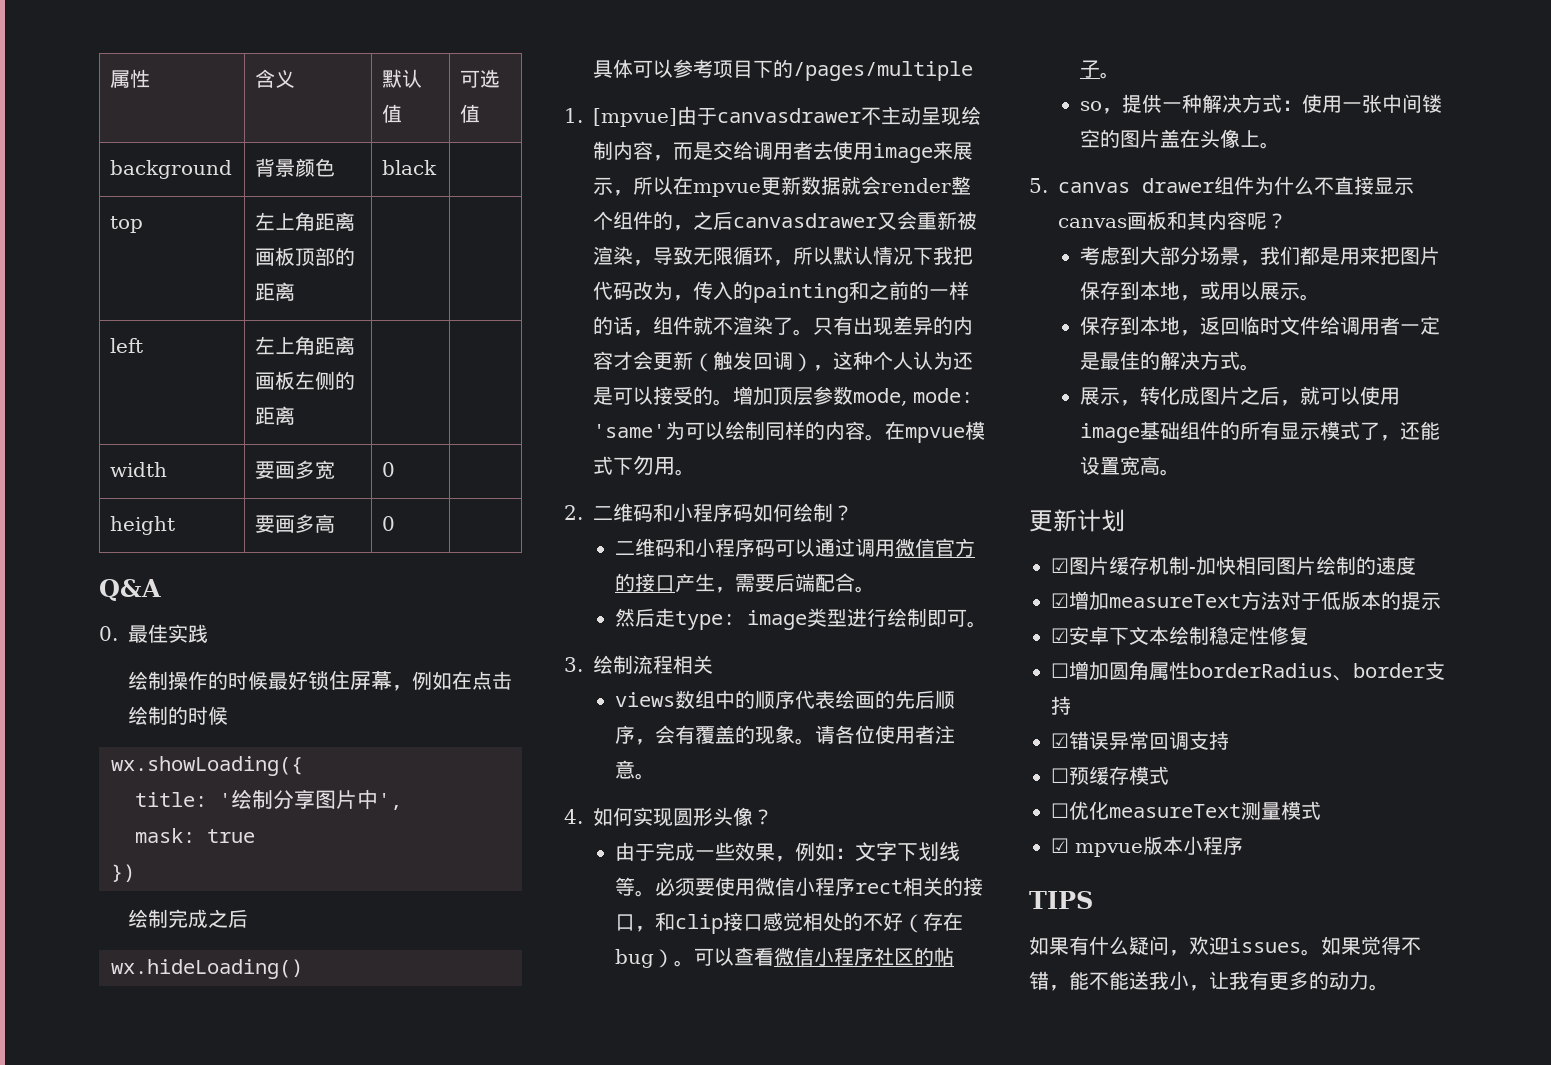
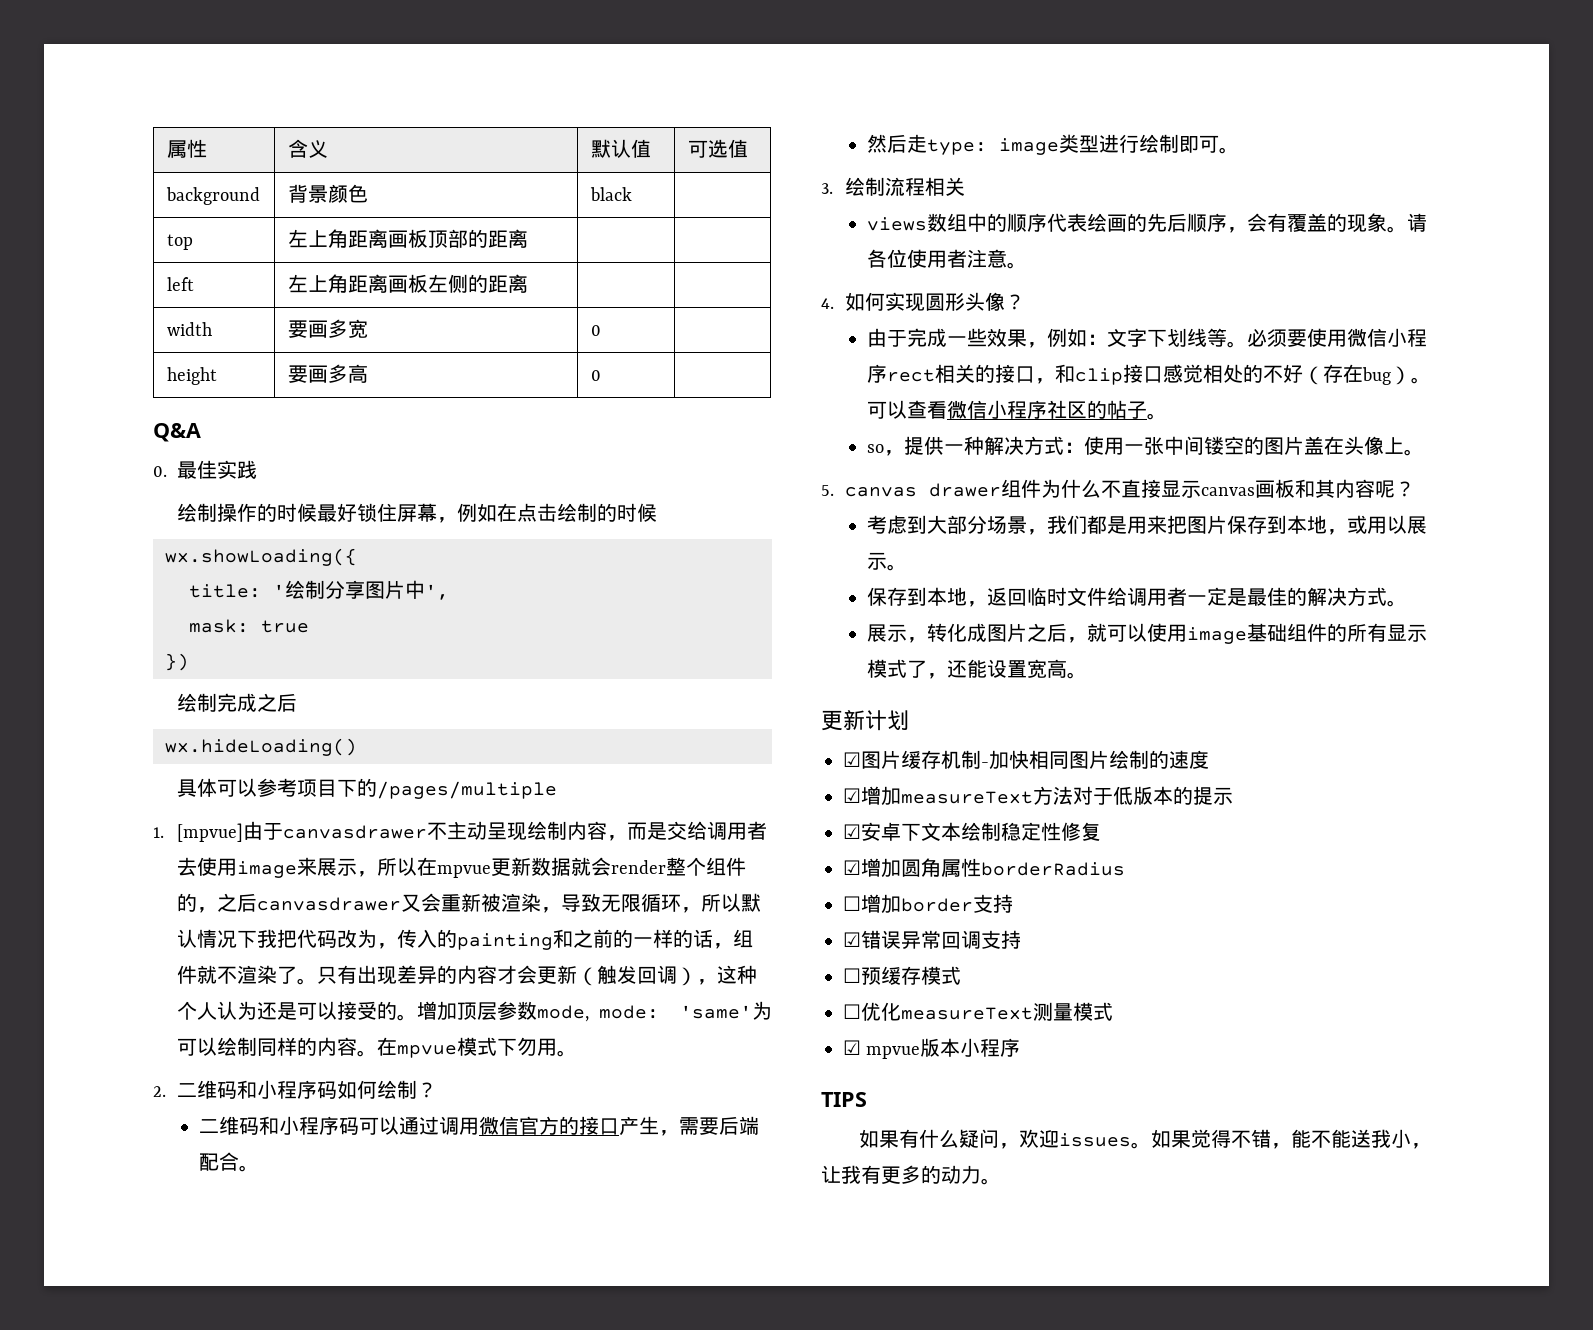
[1051,663,1069,678] ☐ -> [843,860,861,875] ☑
[1333,675,1353,681] 、 -> [843,894,901,914] // ☐增加

